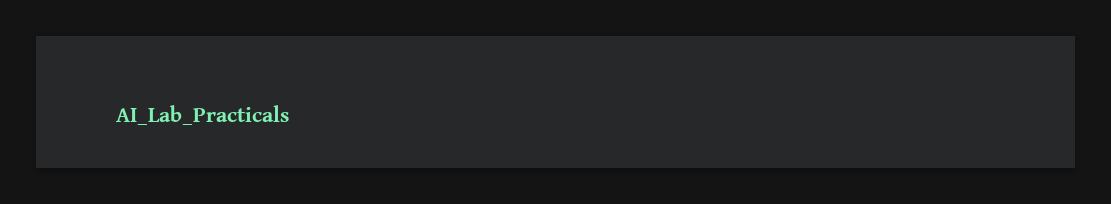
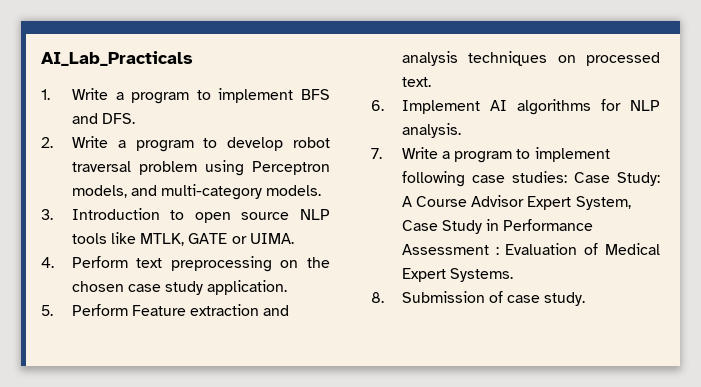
(289, 115) none -> [41,88,330,104] [71,113,136,124] [41,136,330,152] [71,160,330,176] [71,184,322,200] [41,208,330,223] [71,232,294,246] [41,256,330,272] [71,280,288,295] [41,304,290,316] [401,51,660,66] [401,77,431,87] [371,99,660,115] [401,123,461,138] [371,147,610,163] [401,171,660,187] [401,195,631,210] [401,219,594,234] [401,243,660,255] [401,268,514,282] [371,291,586,306] // 1. Write a program to implement BFS and DFS. // 2. Write a program to develop robot traversal problem using Perceptron models, and multi-category models. // 3. Introduction to open source NLP tools like MTLK, GATE or UIMA. // 4. Perform text preprocessing on the chosen case study application. // 5. Perform Feature extraction and analysis techniques on processed text. // 6. Implement AI algorithms for NLP analysis. // 7. Write a program to implement following case studies: Case Study: A Course Advisor Expert System, Case Study in Performance Assessment : Evaluation of Medical Expert Systems. // 8. Submission of case study.

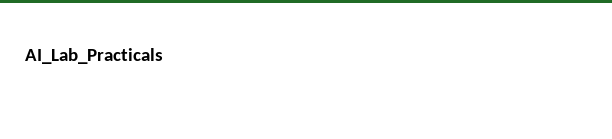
[41,88,330,104] [71,113,136,124] [41,136,330,152] [71,160,330,176] [71,184,322,200] [41,208,330,223] [71,232,294,246] [41,256,330,272] [71,280,288,295] [41,304,290,316] [401,51,660,66] [401,77,431,87] [371,99,660,115] [401,123,461,138] [371,147,610,163] [401,171,660,187] [401,195,631,210] [401,219,594,234] [401,243,660,255] [401,268,514,282] [371,291,586,306] // 1. Write a program to implement BFS and DFS. // 2. Write a program to develop robot traversal problem using Perceptron models, and multi-category models. // 3. Introduction to open source NLP tools like MTLK, GATE or UIMA. // 4. Perform text preprocessing on the chosen case study application. // 5. Perform Feature extraction and analysis techniques on processed text. // 6. Implement AI algorithms for NLP analysis. // 7. Write a program to implement following case studies: Case Study: A Course Advisor Expert System, Case Study in Performance Assessment : Evaluation of Medical Expert Systems. // 8. Submission of case study. -> (163, 56) none

